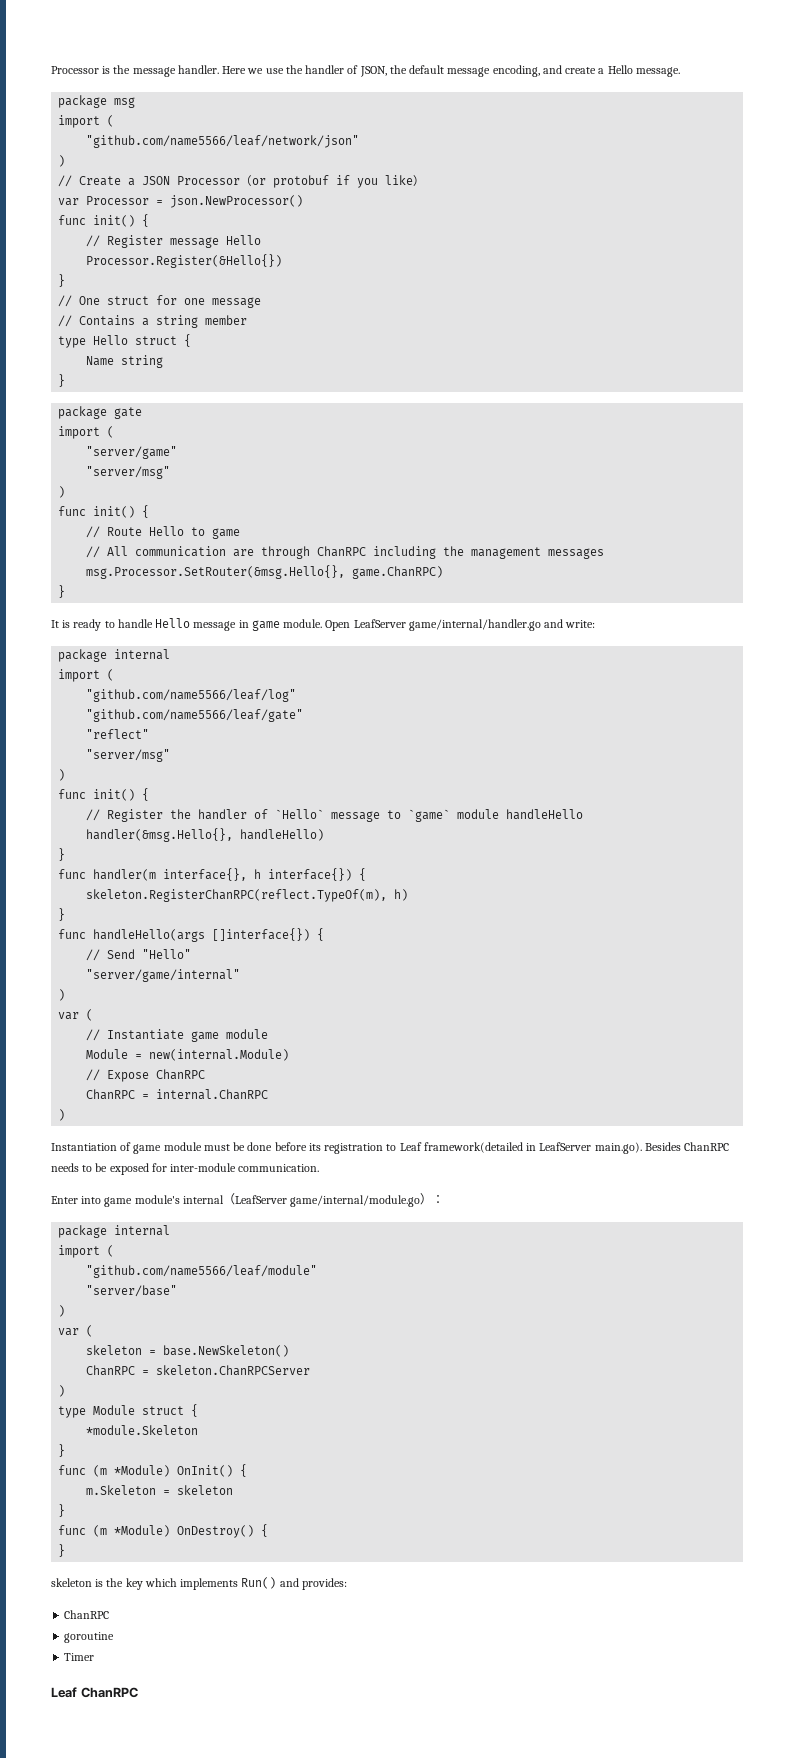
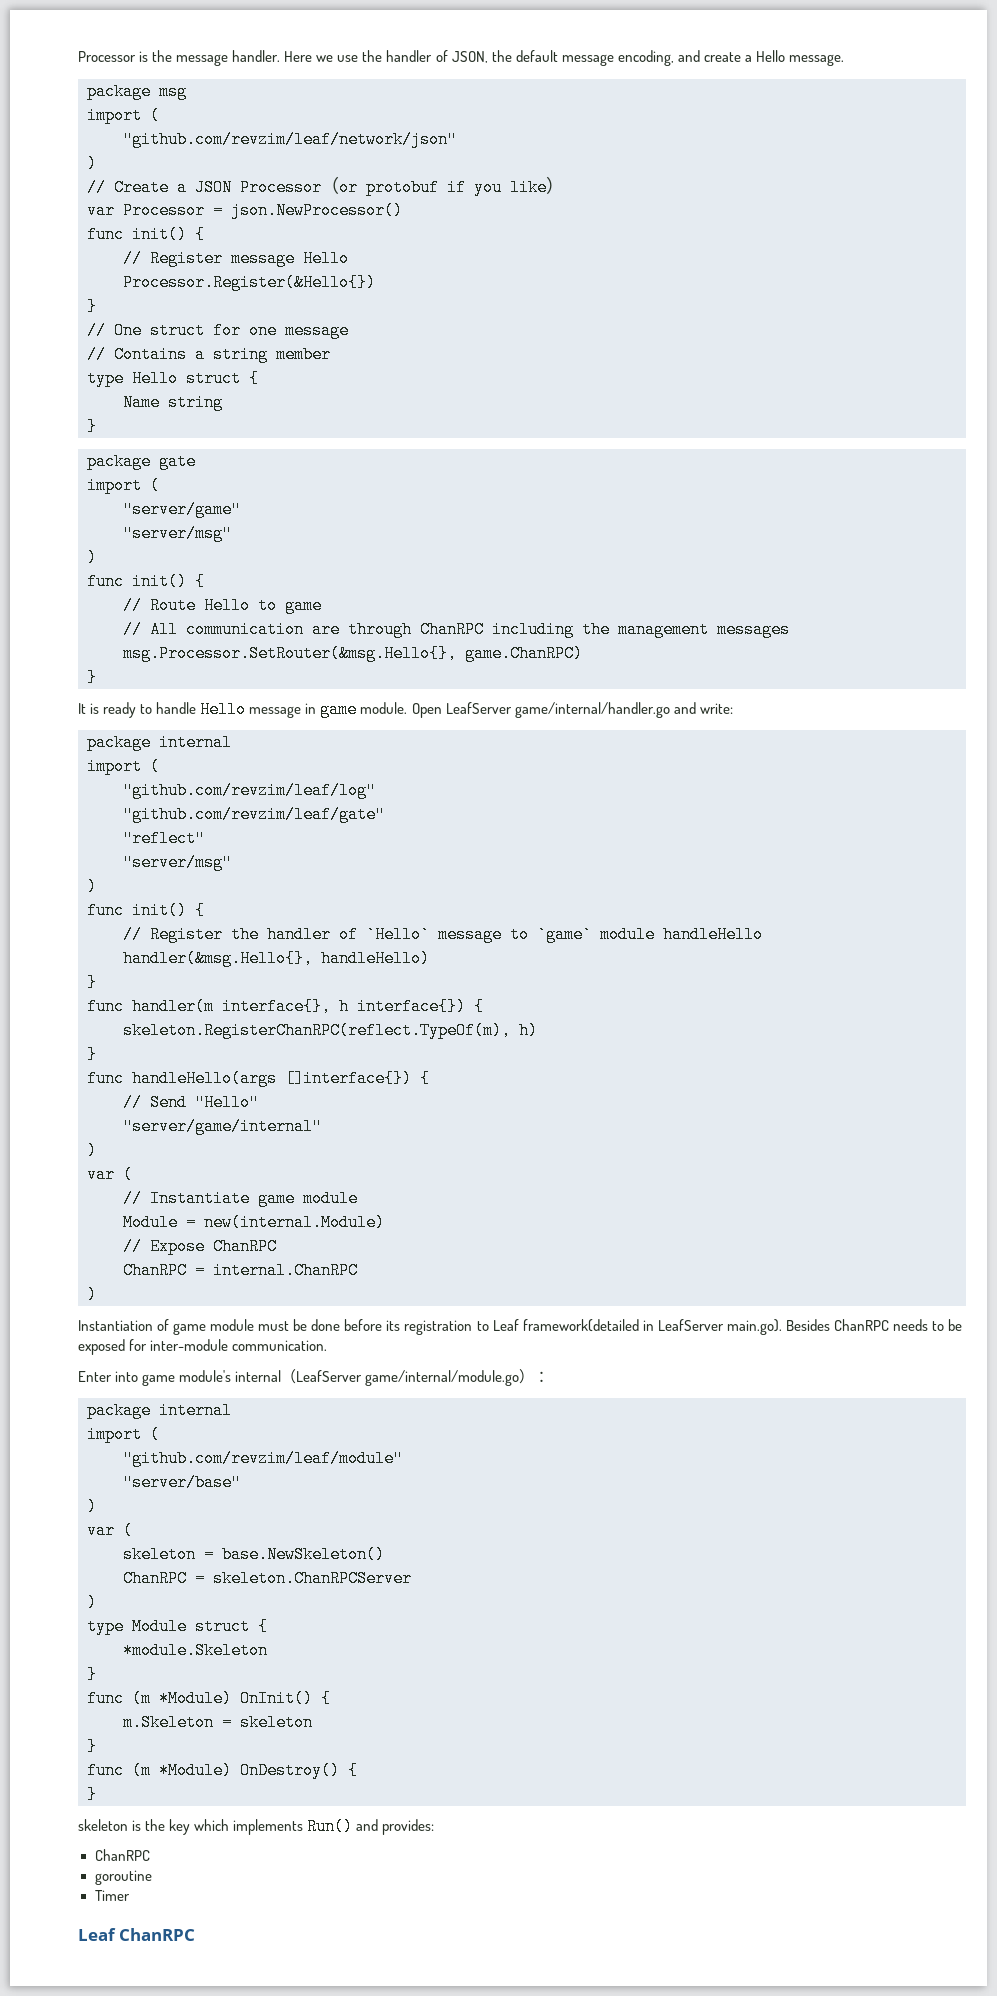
[86,135,360,148] "github.com/name5566/leaf/network/json" -> [123,131,457,148] "github.com/revzim/leaf/network/json"
[86,689,297,702] [86,709,304,722] "github.com/name5566/leaf/log" // "github.com/name5566/leaf/gate" -> [123,782,376,799] [123,806,385,823] "github.com/revzim/leaf/log" // "github.com/revzim/leaf/gate"
[86,1265,318,1278] "github.com/name5566/leaf/module" -> [123,1450,403,1467] "github.com/revzim/leaf/module"

